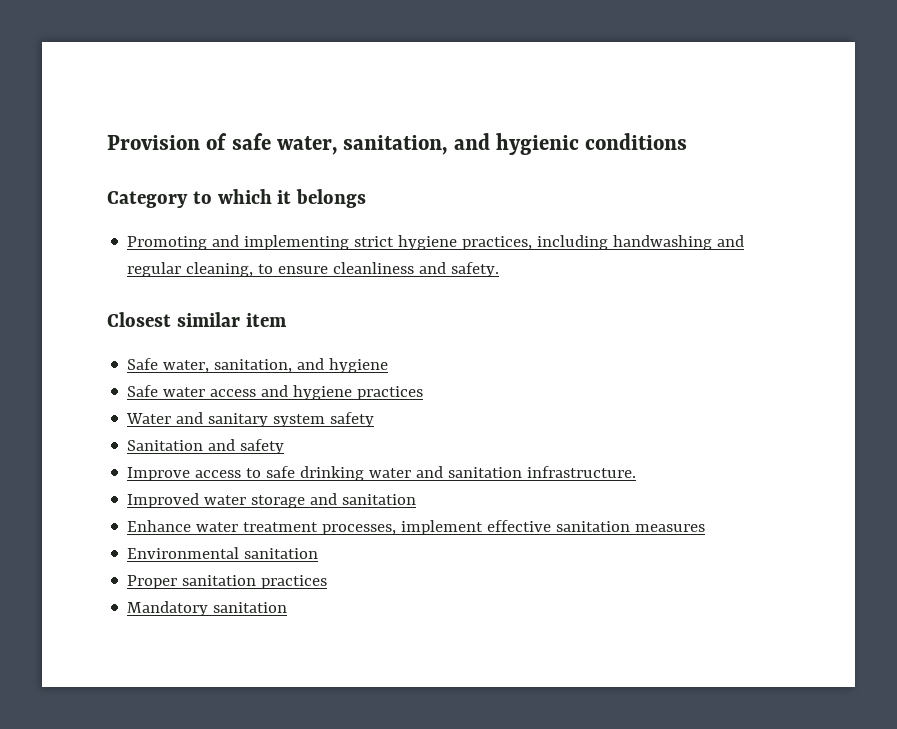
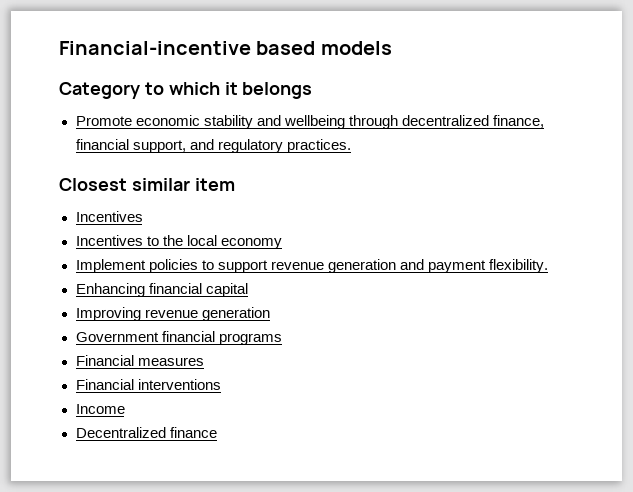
[107,133,688,155] Provision of safe water, sanitation, and hygienic conditions -> [59,41,392,55] Financial-incentive based models
[127,235,745,250] [127,262,500,277] [107,312,287,327] [127,358,389,373] [127,385,424,400] [126,412,375,427] [127,439,285,454] [127,466,637,481] [127,493,417,508] [127,520,706,535] [127,547,319,559] [127,575,328,589] [127,601,288,616] Promoting and implementing strict hygiene practices, including handwashing and regular cleaning, to ensure cleanliness and safety. // Closest similar item // Safe water, sanitation, and hygiene // Safe water access and hygiene practices // Water and sanitary system safety // Sanitation and safety // Improve access to safe drinking water and sanitation infrastructure. // Improved water storage and sanitation // Enhance water treatment processes, implement effective sanitation measures // Environmental sanitation // Proper sanitation practices // Mandatory sanitation -> [75,115,544,129] [75,139,351,153] [59,178,235,191] [75,211,143,222] [75,235,282,249] [75,259,548,273] [75,283,248,297] [75,307,270,321] [75,331,282,345] [75,355,204,366] [75,379,221,390] [75,404,125,414] [75,427,217,438] Promote economic stability and wellbeing through decentralized finance, financial support, and regulatory practices. // Closest similar item // Incentives // Incentives to the local economy // Implement policies to support revenue generation and payment flexibility. // Enhancing financial capital // Improving revenue generation // Government financial programs // Financial measures // Financial interventions // Income // Decentralized finance

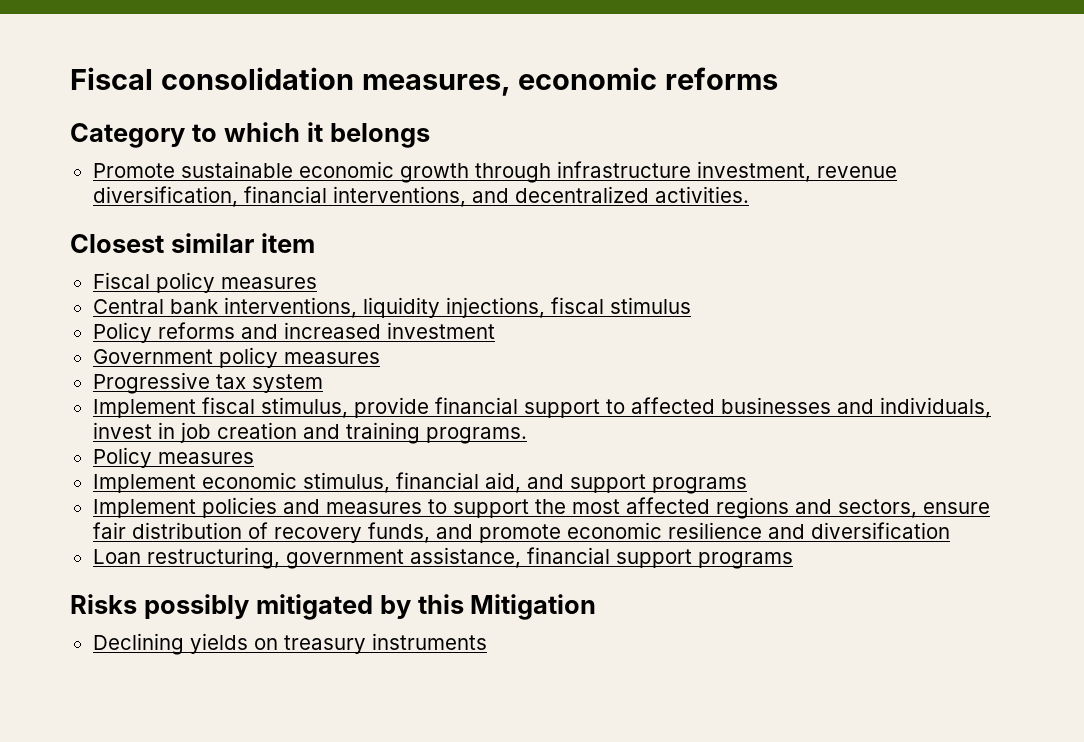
[59,41,392,55] Financial-incentive based models -> [70,67,779,96] Fiscal consolidation measures, economic reforms
[135,115,544,129] [75,139,351,153] [59,178,235,191] [75,211,143,222] [75,235,282,249] [75,259,548,273] [75,283,248,297] [75,307,270,321] [75,331,282,345] [75,355,204,366] [75,379,221,390] [75,404,125,414] [75,427,217,438] economic stability and wellbeing through decentralized finance, financial support, and regulatory practices. // Closest similar item // Incentives // Incentives to the local economy // Implement policies to support revenue generation and payment flexibility. // Enhancing financial capital // Improving revenue generation // Government financial programs // Financial measures // Financial interventions // Income // Decentralized finance -> [180,161,897,183] [92,186,749,207] [70,233,315,253] [92,272,317,293] [92,297,691,318] [92,322,495,343] [92,347,380,368] [92,372,323,394] [92,397,991,418] [92,422,527,444] [92,447,254,468] [92,472,747,494] [92,497,990,519] [92,522,950,543] [92,547,793,569] [70,594,597,620] [92,633,487,655] sustainable economic growth through infrastructure investment, revenue diversification, financial interventions, and decentralized activities. // Closest similar item // Fiscal policy measures // Central bank interventions, liquidity injections, fiscal stimulus // Policy reforms and increased investment // Government policy measures // Progressive tax system // Implement fiscal stimulus, provide financial support to affected businesses and individuals, invest in job creation and training programs. // Policy measures // Implement economic stimulus, financial aid, and support programs // Implement policies and measures to support the most affected regions and sectors, ensure fair distribution of recovery funds, and promote economic resilience and diversification // Loan restructuring, government assistance, financial support programs // Risks possibly mitigated by this Mitigation // Declining yields on treasury instruments

